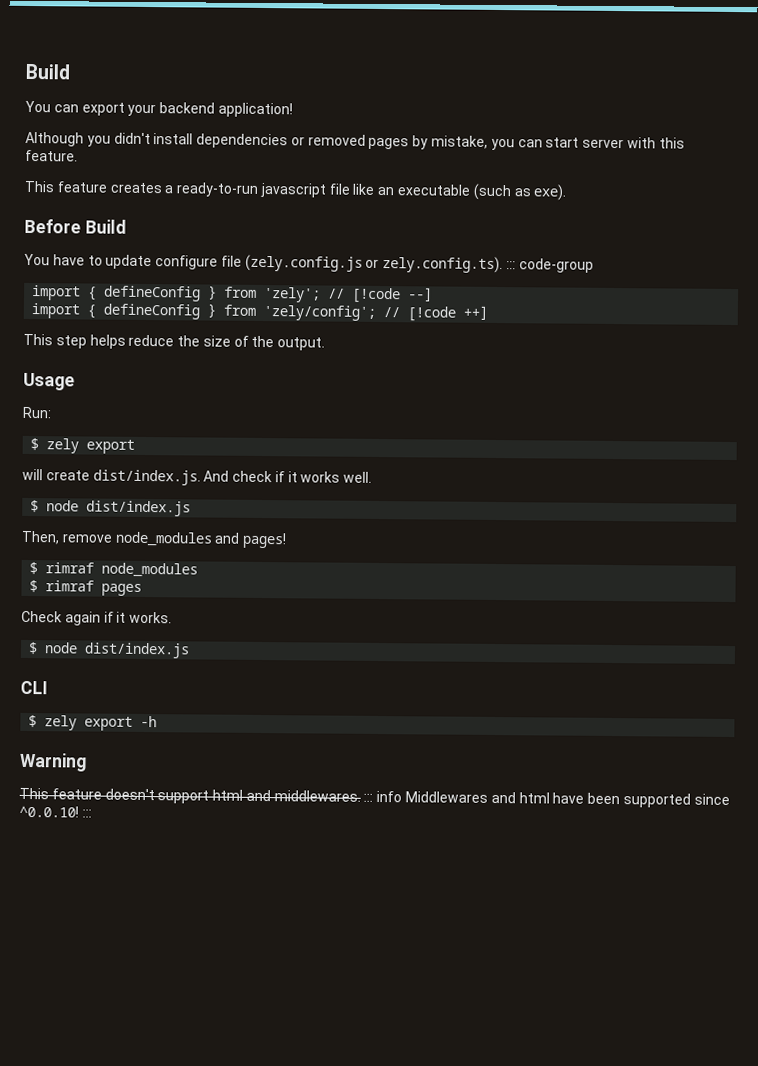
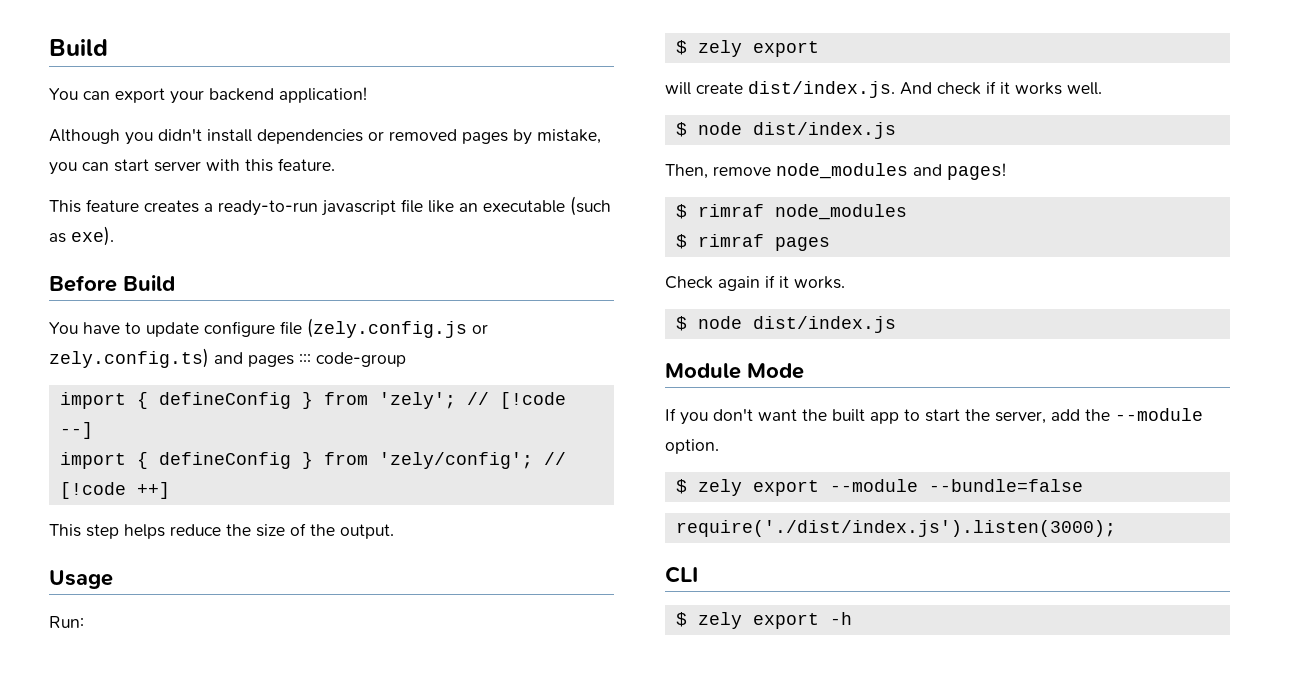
[382,256,504,274] zely.config.ts). -> [49,348,294,368] zely.config.ts) and pages
(191, 650) none -> [665,363,804,379] [665,408,1203,425] [665,439,719,454] [675,479,1083,496] [675,520,1116,537] // Module Mode // If you don't want the built app to start the server, add the --module option. // $ zely export --module --bundle=false // require('./dist/index.js').listen(3000);
[19,752,87,772] [19,787,730,808] [19,805,92,818] // Warning // This feature doesn't support html and middlewares. ::: info Middlewares and html have been supported since ^0.0.10! ::: -> (852, 618) none

